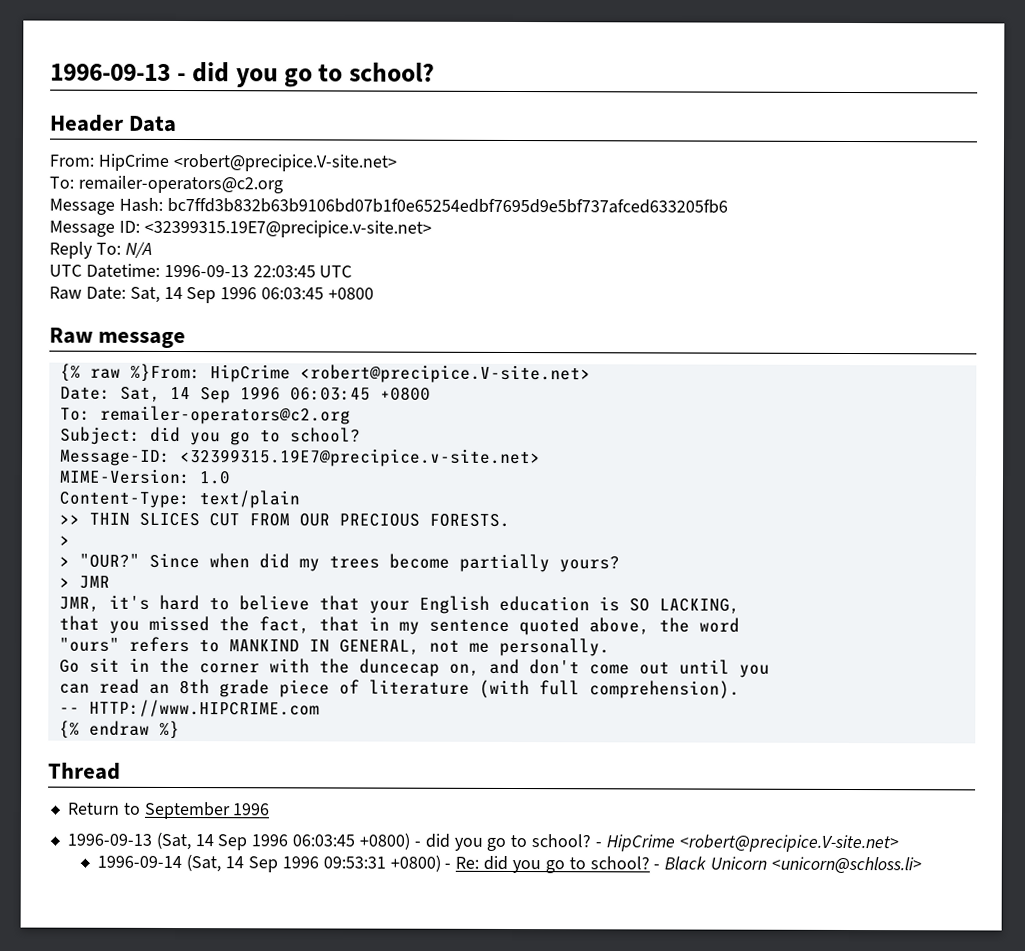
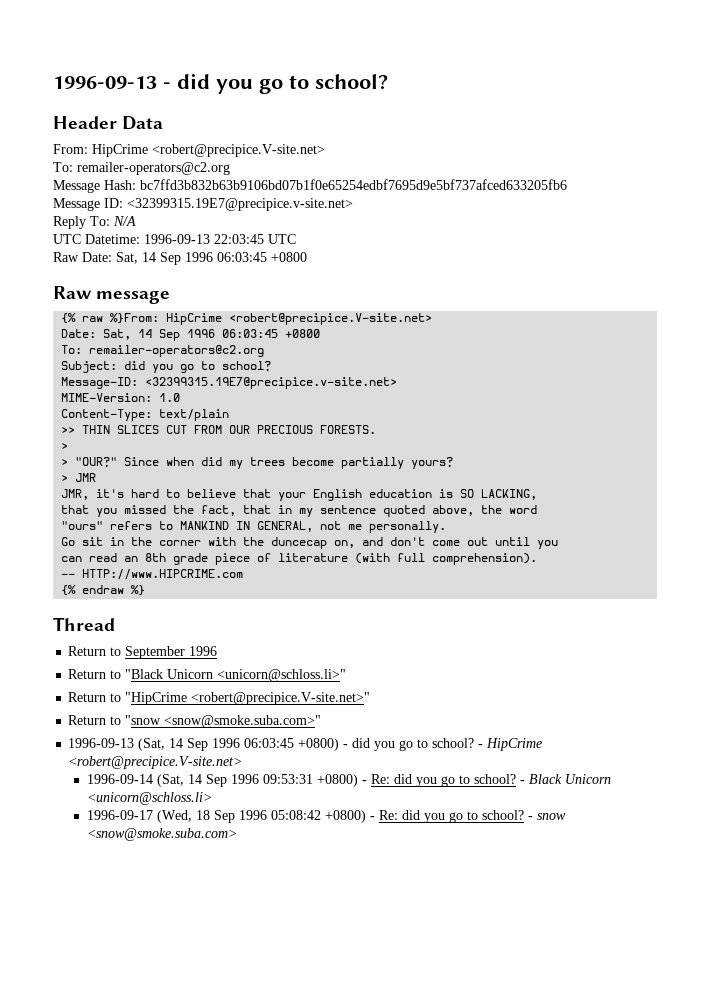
(271, 809) none -> [68,669,347,682] [68,692,371,705] [68,715,322,728] // Return to "Black Unicorn <unicorn@schloss.li>" // Return to "HipCrime <robert@precipice.V-site.net>" // Return to "snow <snow@smoke.suba.com>"
(922, 865) none -> [86,810,566,823] [86,828,237,841] // 1996-09-17 (Wed, 18 Sep 1996 05:08:42 +0800) - Re: did you go to school? - snow <snow@smoke.suba.com>

